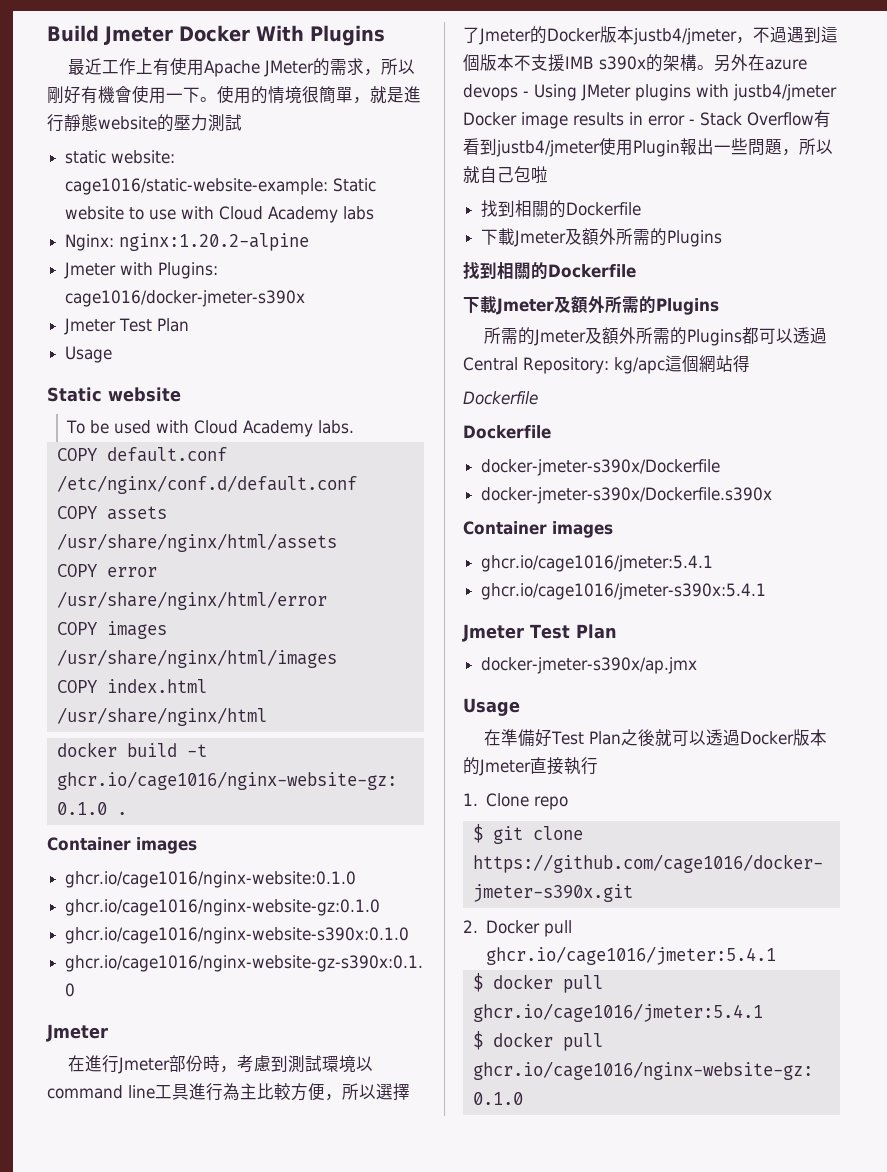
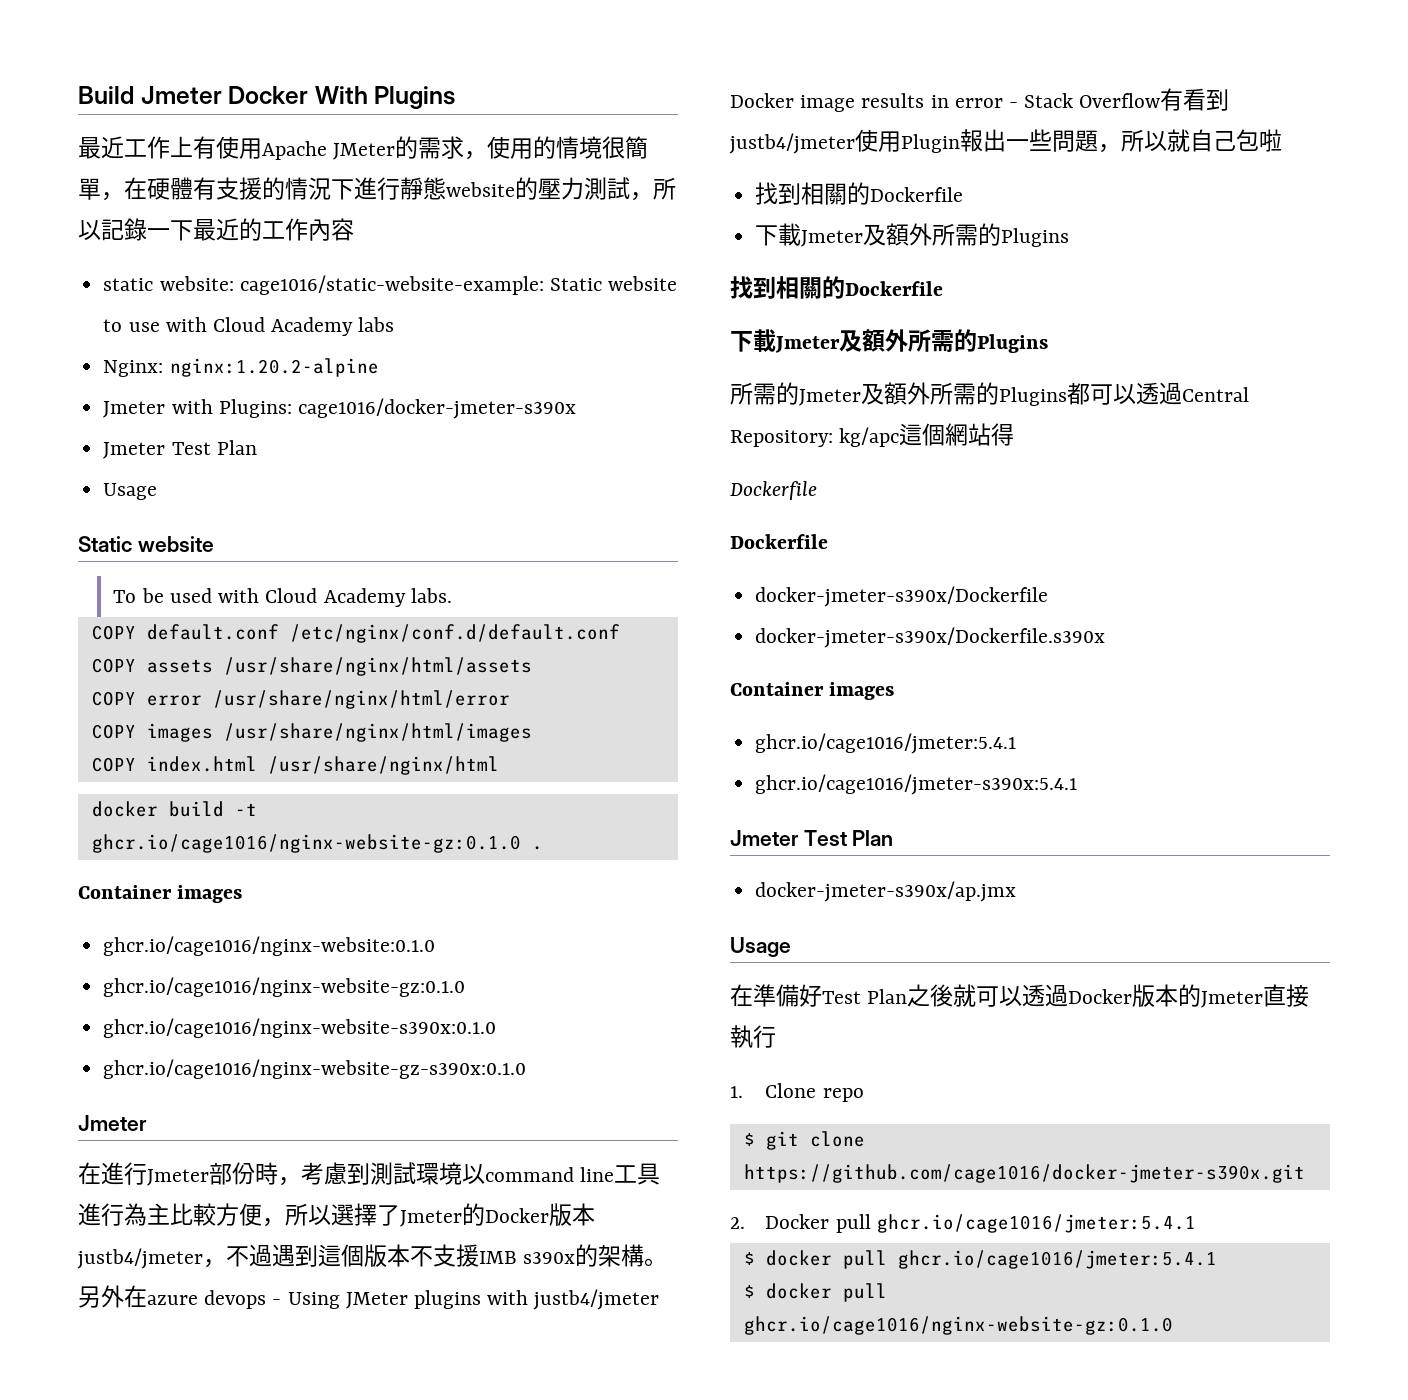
[381,58,416,75] [47,86,217,104] 所以剛好有機會使用一下。 -> (488, 155) none
[370,86,404,103] 就是 -> [124,177,354,200] 在硬體有支援的情況下
(242, 122) none -> [630,177,676,201] [78,218,354,241] ，所以記錄一下最近的工作內容

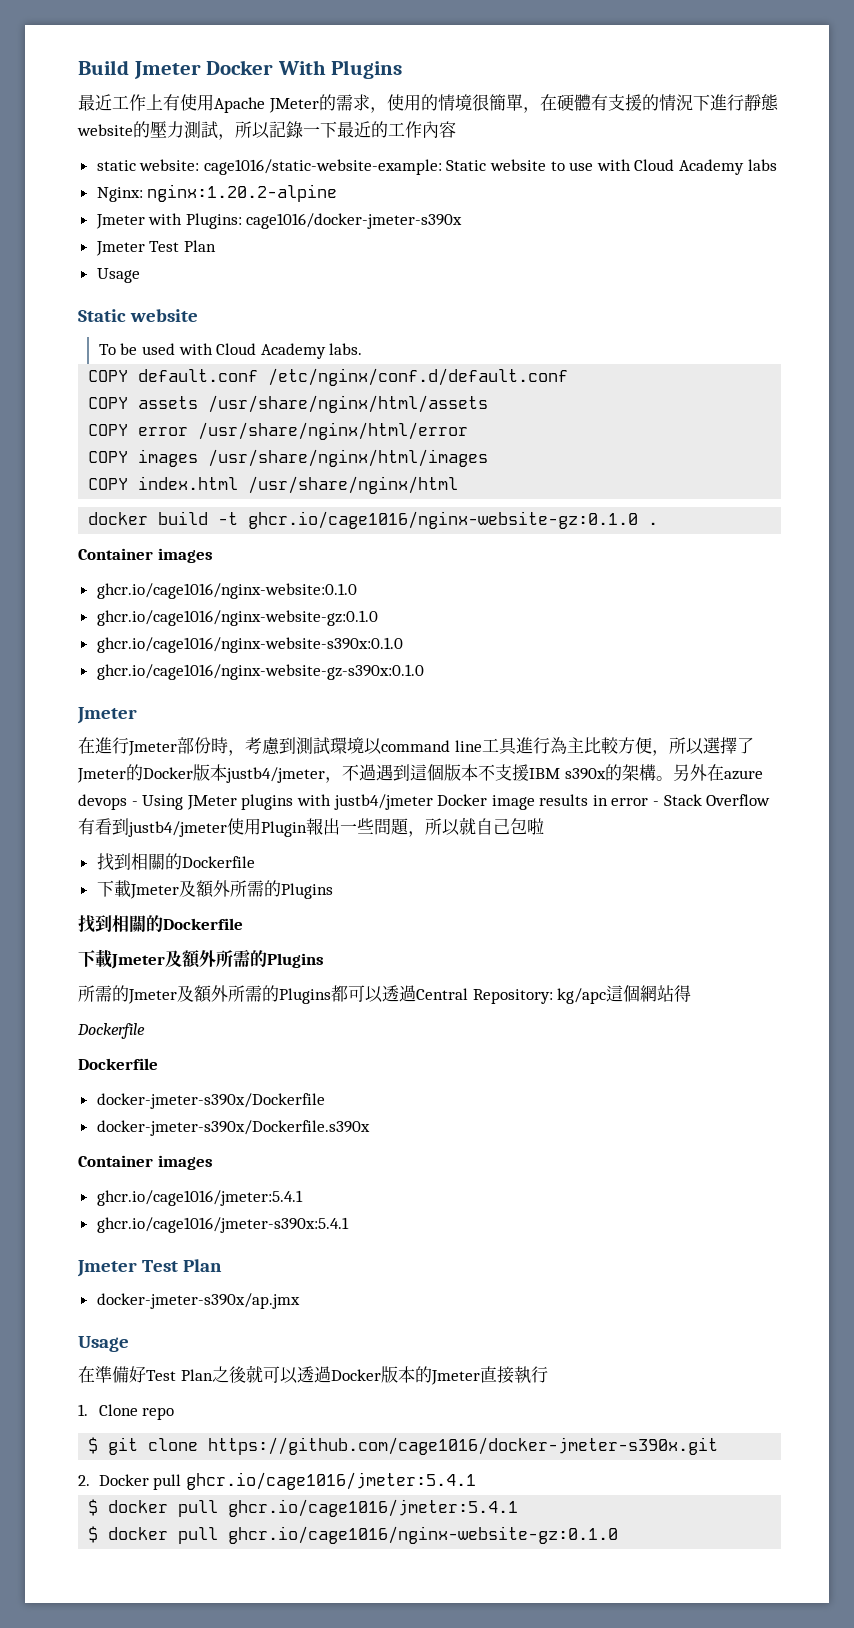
[479,1251,517,1264] IMB -> [529,768,560,779] IBM

